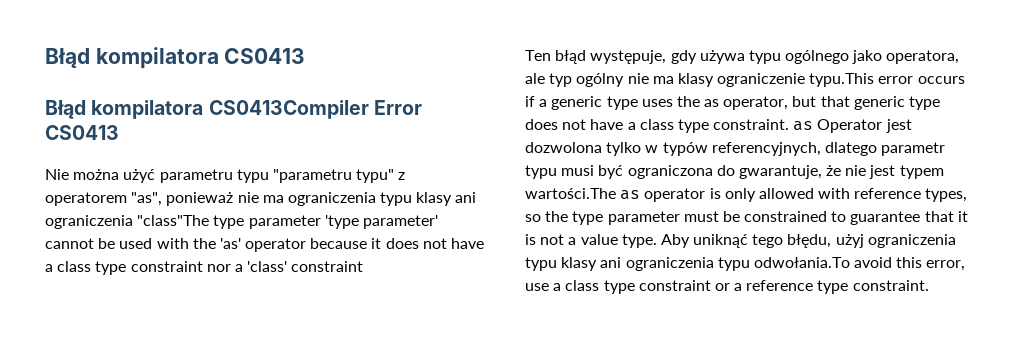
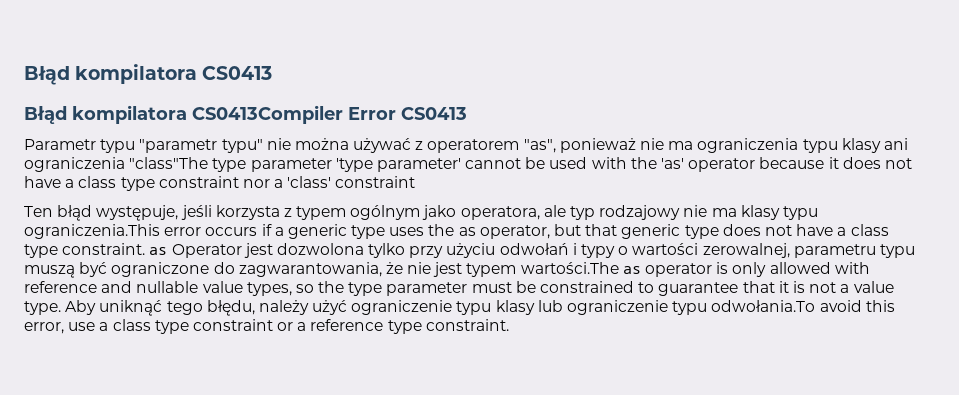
[45,169,395,183] Nie można użyć parametru typu "parametru typu" -> [24,138,412,153] Parametr typu "parametr typu" nie można używać
[670,50,850,64] gdy używa typu ogólnego -> [180,205,421,220] jeśli korzysta z typem ogólnym
[576,73,625,87] ogólny -> [599,205,681,220] rodzajowy
[717,73,875,87] ograniczenie typu.This -> [782,206,818,220] [24,224,160,239] typu ograniczenia.This
[645,142,946,156] [525,165,822,179] w typów referencyjnych, dlatego parametr typu musi być ograniczona do gwarantuje, -> [409,243,915,258] [24,262,382,278] przy użyciu odwołań i typy o wartości zerowalnej, parametru typu muszą być ograniczone do zagwarantowania,
(922, 193) none -> [101,281,243,293] and nullable value
[835,234,956,248] [525,257,714,271] użyj ograniczenia typu klasy ani ograniczenia -> [258,300,669,315] należy użyć ograniczenie typu klasy lub ograniczenie

